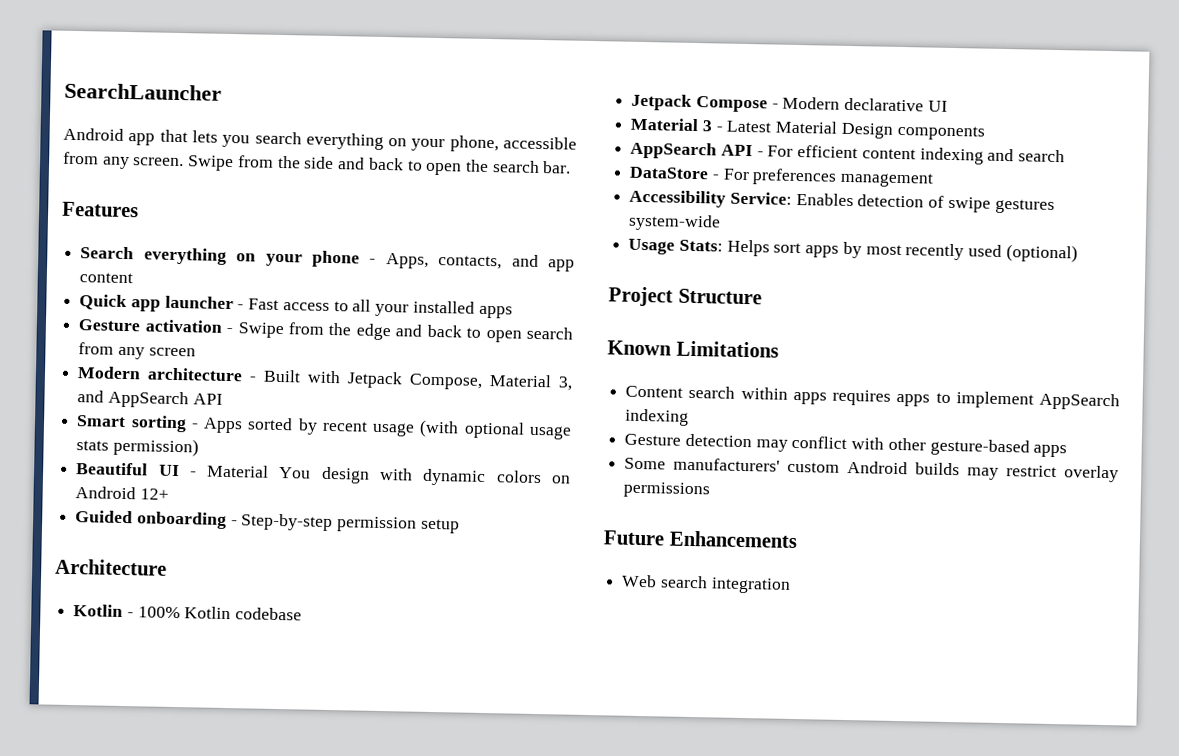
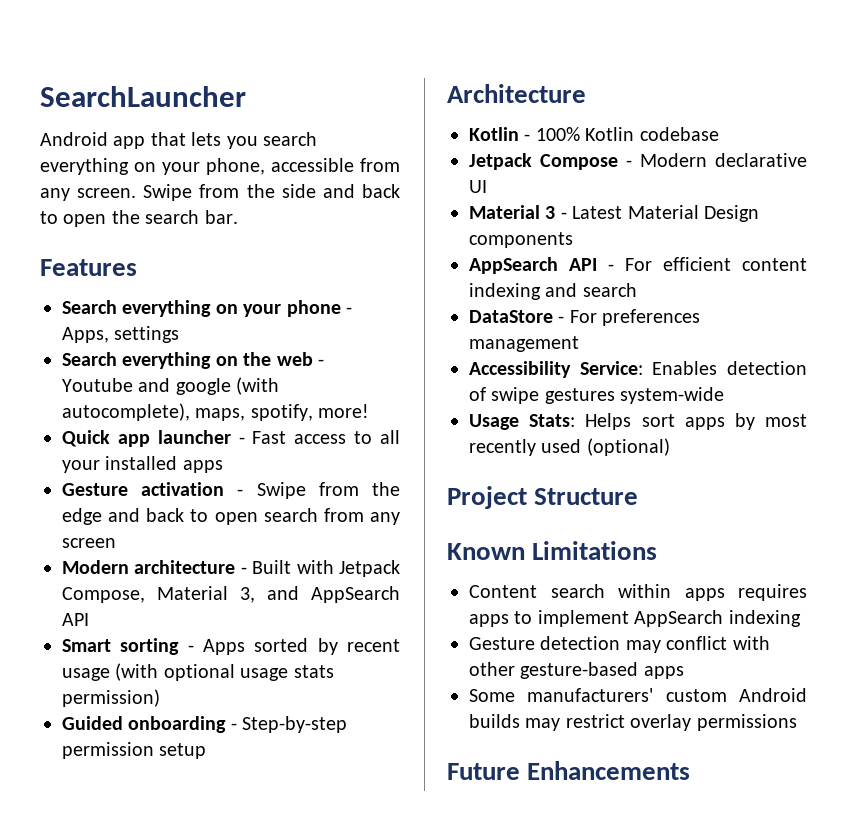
[438,254,575,272] [79,272,134,284] contacts, and app content -> [114,326,180,343] [62,352,324,369] [62,377,280,395] [62,403,370,421] settings // Search everything on the web - Youtube and google (with autocomplete), maps, spotify, more!
[76,462,571,487] [75,486,169,500] // Beautiful UI - Material You design with dynamic colors on Android 12+ -> (160, 698) none
[621,574,791,594] // Web search integration -> (691, 770) none

